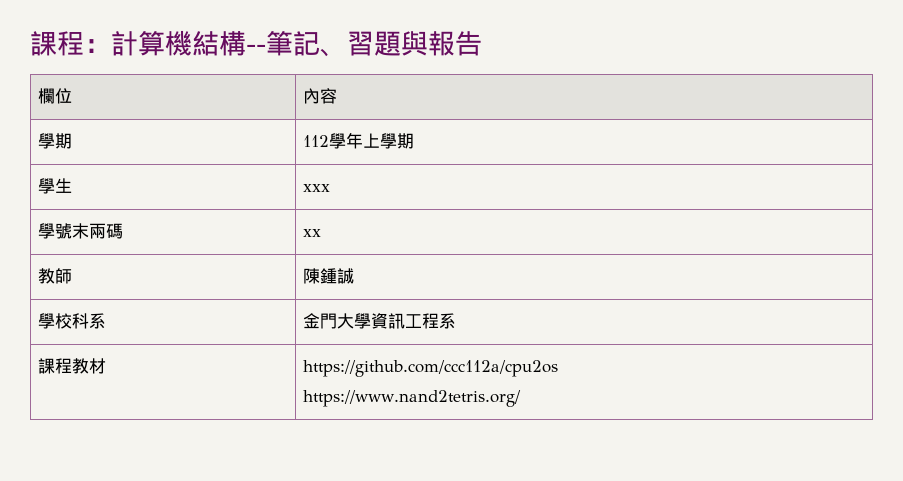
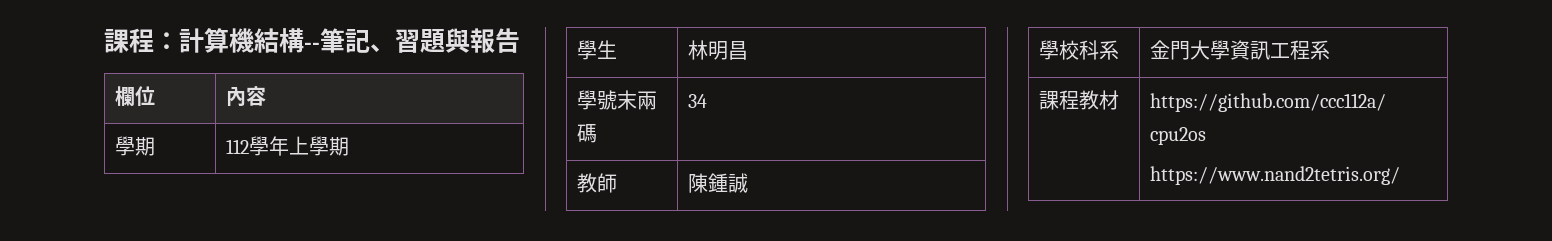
[302,184,330,192] xxx -> [687,40,748,60] 林明昌
[302,229,321,237] xx -> [687,94,707,108] 34

